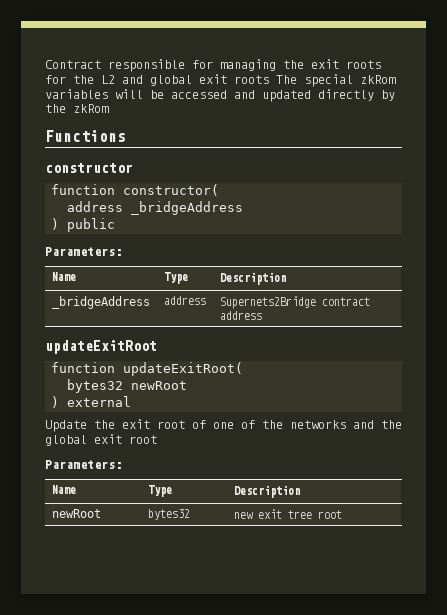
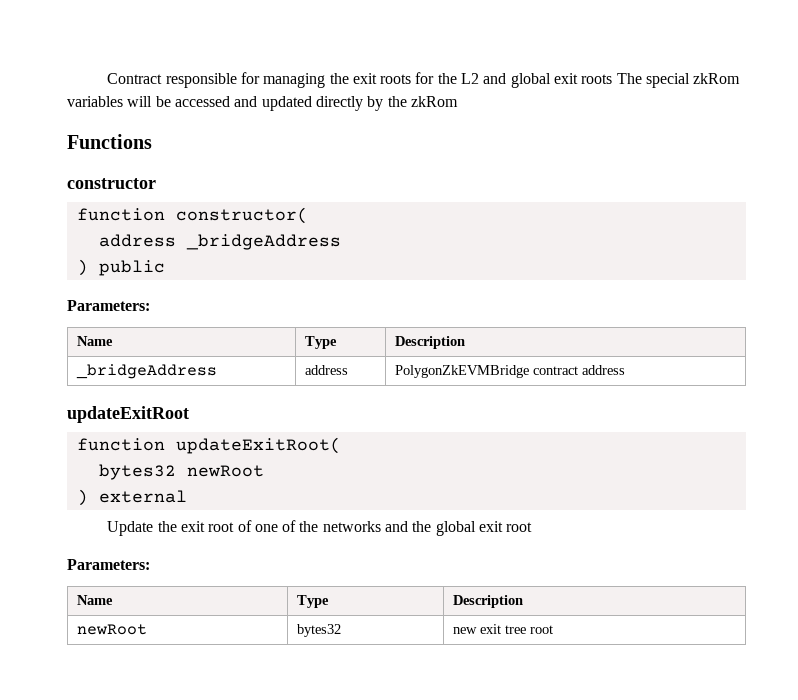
[219,296,316,309] Supernets2Bridge -> [394,365,529,378] PolygonZkEVMBridge

